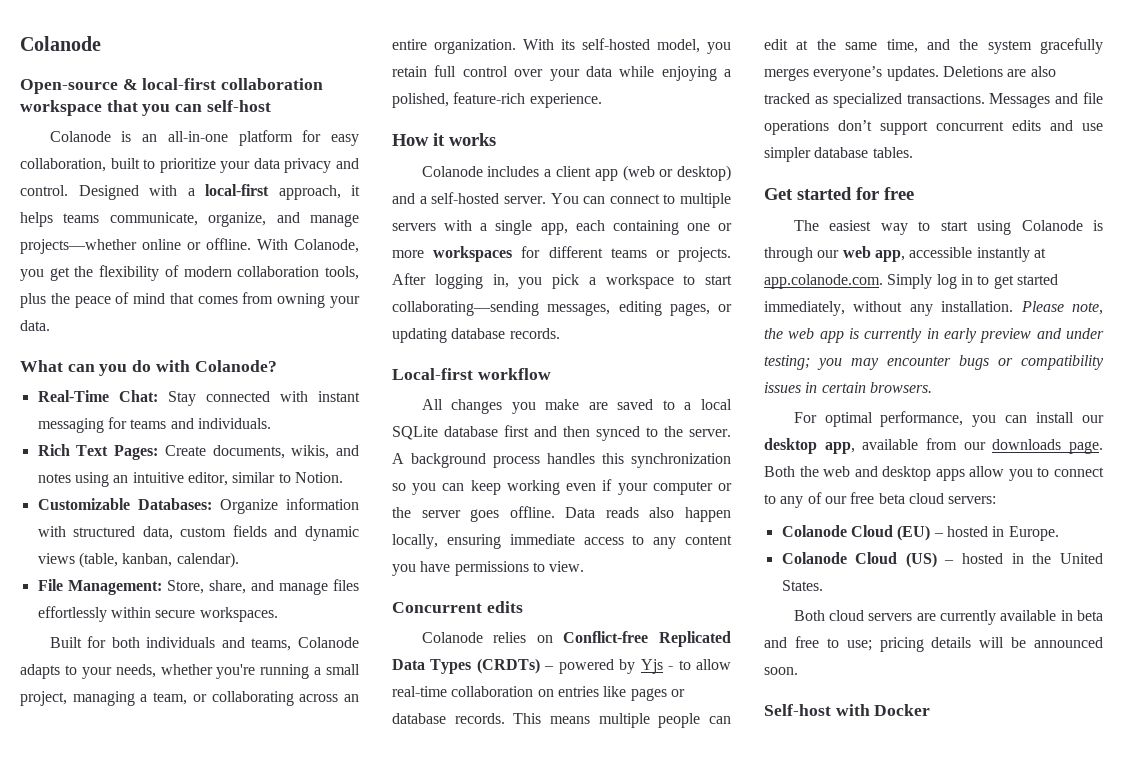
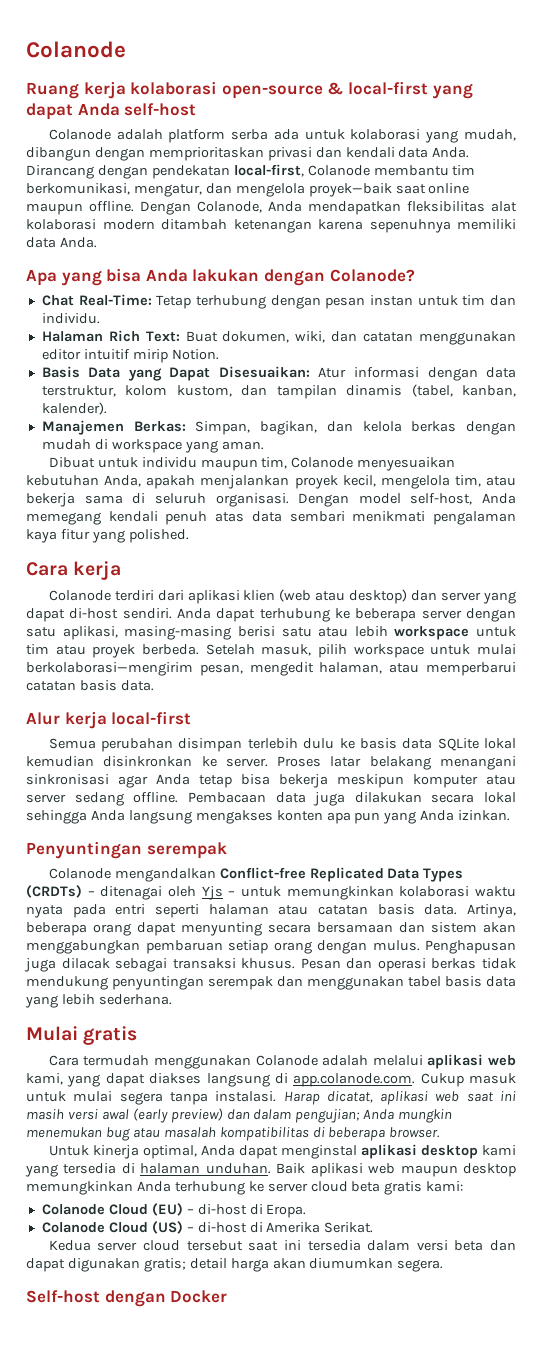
[20,78,324,94] [20,100,271,116] [49,130,359,146] [20,158,359,173] [20,184,360,200] [20,212,359,227] [20,238,359,254] [20,265,360,281] [20,292,360,308] [20,320,50,331] [20,360,277,376] [37,390,360,406] [37,417,271,433] [37,444,359,460] [37,472,343,487] [37,498,359,514] [37,525,359,541] [37,552,239,568] [37,579,359,595] [37,606,278,622] [49,636,360,651] [20,664,360,679] [20,691,359,706] [392,38,731,54] [392,65,731,81] [392,92,602,108] [392,133,496,146] [421,165,731,181] [392,192,731,208] [392,220,732,235] [392,246,731,262] [392,273,732,289] [392,301,732,316] [392,328,560,343] [392,368,551,380] [421,399,732,414] [392,425,731,441] [392,453,731,468] [392,479,732,495] [392,506,731,522] [392,534,732,549] [392,561,585,576] [392,601,523,613] [421,632,553,643] Open-source & local-first collaboration workspace that you can self-host // Colanode is an all-in-one platform for easy collaboration, built to prioritize your data privacy and control. Designed with a local-first approach, it helps teams communicate, organize, and manage projects—whether online or offline. With Colanode, you get the flexibility of modern collaboration tools, plus the peace of mind that comes from owning your data. // What can you do with Colanode? // Real-Time Chat: Stay connected with instant messaging for teams and individuals. // Rich Text Pages: Create documents, wikis, and notes using an intuitive editor, similar to Notion. // Customizable Databases: Organize information with structured data, custom fields and dynamic views (table, kanban, calendar). // File Management: Store, share, and manage files effortlessly within secure workspaces. // Built for both individuals and teams, Colanode adapts to your needs, whether you're running a small project, managing a team, or collaborating across an entire organization. With its self-hosted model, you retain full control over your data while enjoying a polished, feature-rich experience. // How it works // Colanode includes a client app (web or desktop) and a self-hosted server. You can connect to multiple servers with a single app, each containing one or more workspaces for different teams or projects. After logging in, you pick a workspace to start collaborating—sending messages, editing pages, or updating database records. // Local-first workflow // All changes you make are saved to a local SQLite database first and then synced to the server. A background process handles this synchronization so you can keep working even if your computer or the server goes offline. Data reads also happen locally, ensuring immediate access to any content you have permissions to view. // Concurrent edits // Colanode relies on -> [26,81,473,99] [26,103,197,120] [48,129,516,143] [26,147,470,161] [26,164,476,179] [26,183,470,197] [26,201,517,215] [26,219,516,233] [26,237,97,248] [26,268,415,286] [41,294,516,309] [41,313,100,324] [41,330,517,345] [41,349,219,363] [41,366,517,381] [41,384,517,399] [41,402,107,415] [41,420,517,435] [41,439,264,453] [48,457,456,471] [26,475,516,489] [26,493,516,507] [26,511,516,525] [26,529,189,543] [26,561,122,580] [48,589,516,604] [26,608,516,622] [26,626,516,640] [26,644,516,658] [26,662,516,676] [26,680,154,691] [26,711,192,729] [48,738,516,752] [26,756,516,770] [26,774,516,788] [26,792,516,806] [26,810,511,824] [26,841,227,859] [48,868,216,882] Ruang kerja kolaborasi open-source & local-first yang dapat Anda self-host // Colanode adalah platform serba ada untuk kolaborasi yang mudah, dibangun dengan memprioritaskan privasi dan kendali data Anda. Dirancang dengan pendekatan local-first, Colanode membantu tim berkomunikasi, mengatur, dan mengelola proyek—baik saat online maupun offline. Dengan Colanode, Anda mendapatkan fleksibilitas alat kolaborasi modern ditambah ketenangan karena sepenuhnya memiliki data Anda. // Apa yang bisa Anda lakukan dengan Colanode? // Chat Real-Time: Tetap terhubung dengan pesan instan untuk tim dan individu. // Halaman Rich Text: Buat dokumen, wiki, dan catatan menggunakan editor intuitif mirip Notion. // Basis Data yang Dapat Disesuaikan: Atur informasi dengan data terstruktur, kolom kustom, dan tampilan dinamis (tabel, kanban, kalender). // Manajemen Berkas: Simpan, bagikan, dan kelola berkas dengan mudah di workspace yang aman. // Dibuat untuk individu maupun tim, Colanode menyesuaikan kebutuhan Anda, apakah menjalankan proyek kecil, mengelola tim, atau bekerja sama di seluruh organisasi. Dengan model self-host, Anda memegang kendali penuh atas data sembari menikmati pengalaman kaya fitur yang polished. // Cara kerja // Colanode terdiri dari aplikasi klien (web atau desktop) dan server yang dapat di-host sendiri. Anda dapat terhubung ke beberapa server dengan satu aplikasi, masing-masing berisi satu atau lebih workspace untuk tim atau proyek berbeda. Setelah masuk, pilih workspace untuk mulai berkolaborasi—mengirim pesan, mengedit halaman, atau memperbarui catatan basis data. // Alur kerja local-first // Semua perubahan disimpan terlebih dulu ke basis data SQLite lokal kemudian disinkronkan ke server. Proses latar belakang menangani sinkronisasi agar Anda tetap bisa bekerja meskipun komputer atau server sedang offline. Pembacaan data juga dilakukan secara lokal sehingga Anda langsung mengakses konten apa pun yang Anda izinkan. // Penyuntingan serempak // Colanode mengandalkan
[558,659,732,674] [392,686,685,701] [392,713,731,728] [764,38,1103,54] [764,66,1056,81] [764,92,1103,108] [764,120,1103,135] [764,147,913,162] [764,187,914,200] [793,220,1103,235] [764,246,1046,262] [764,274,1058,289] [764,301,1103,316] [764,328,1104,343] [764,355,1104,370] [764,382,932,393] [793,411,1104,427] [764,438,1103,454] [764,466,1104,481] [764,492,997,508] powered by Yjs - to allow real-time collaboration on entries like pages or database records. This means multiple people can edit at the same time, and the system gracefully merges everyone’s updates. Deletions are also tracked as specialized transactions. Messages and file operations don’t support concurrent edits and use simpler database tables. // Get started for free // The easiest way to start using Colanode is through our web app, accessible instantly at app.colanode.com. Simply log in to get started immediately, without any installation. Please note, the web app is currently in early preview and under testing; you may encounter bugs or compatibility issues in certain browsers. // For optimal performance, you can install our desktop app, available from our downloads page. Both the web and desktop apps allow you to connect to any of our free beta cloud servers: -> [100,886,516,900] [26,904,516,918] [26,922,516,936] [26,940,516,954] [24,958,516,972] [26,976,516,990] [25,994,172,1008] [26,1026,138,1045] [48,1054,516,1069] [26,1073,516,1087] [26,1091,517,1105] [26,1108,453,1123] [26,1127,441,1141] [48,1144,516,1159] [25,1163,516,1177] [26,1181,464,1195] ditenagai oleh Yjs – untuk memungkinkan kolaborasi waktu nyata pada entri seperti halaman atau catatan basis data. Artinya, beberapa orang dapat menyunting secara bersamaan dan sistem akan menggabungkan pembaruan setiap orang dengan mulus. Penghapusan juga dilacak sebagai transaksi khusus. Pesan dan operasi berkas tidak mendukung penyuntingan serempak dan menggunakan tabel basis data yang lebih sederhana. // Mulai gratis // Cara termudah menggunakan Colanode adalah melalui aplikasi web kami, yang dapat diakses langsung di app.colanode.com. Cukup masuk untuk mulai segera tanpa instalasi. Harap dicatat, aplikasi web saat ini masih versi awal (early preview) dan dalam pengujian; Anda mungkin menemukan bug atau masalah kompatibilitas di beberapa browser. // Untuk kinerja optimal, Anda dapat menginstal aplikasi desktop kami yang tersedia di halaman unduhan. Baik aplikasi web maupun desktop memungkinkan Anda terhubung ke server cloud beta gratis kami:
[946,526,1059,541] hosted in Europe. -> [197,1204,307,1218] di-host di Eropa.
[962,553,1103,564] [781,580,823,591] [793,610,1103,625] [764,636,1103,652] [764,667,798,675] hosted in the United States. // Both cloud servers are currently available in beta and free to use; pricing details will be announced soon. -> [197,1222,374,1233] [48,1240,516,1251] [26,1258,444,1272] di-host di Amerika Serikat. // Kedua server cloud tersebut saat ini tersedia dalam versi beta dan dapat digunakan gratis; detail harga akan diumumkan segera.
[835,704,870,716] with -> [104,1290,166,1307] dengan

